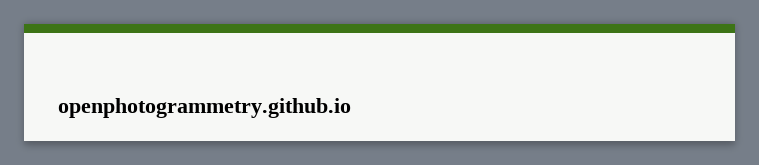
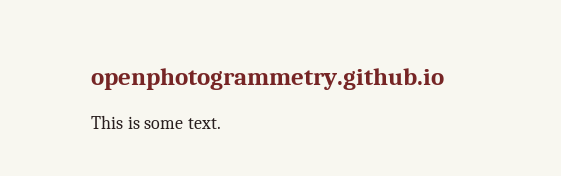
(351, 108) none -> [91,115,222,129] // This is some text.

